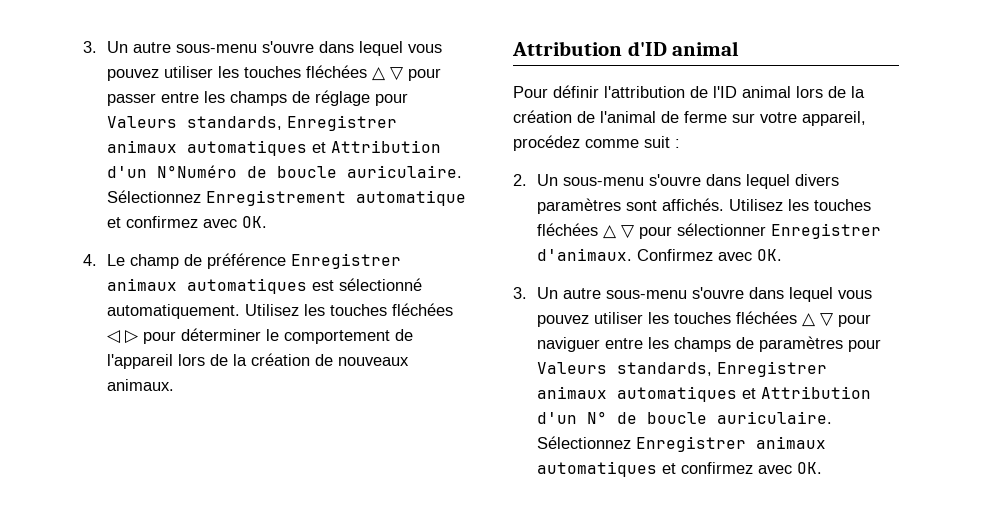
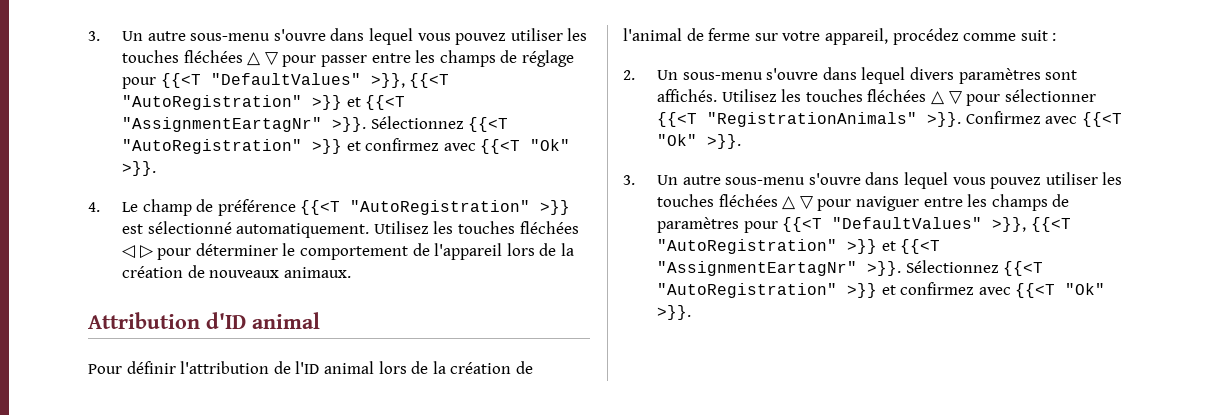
[106,115,397,131] [106,140,441,156] [106,165,462,178] [106,190,466,206] [106,216,267,228] Valeurs standards, Enregistrer animaux automatiques et Attribution d'un N°Numéro de boucle auriculaire. Sélectionnez Enregistrement automatique et confirmez avec OK. -> [160,73,450,88] [121,95,406,110] [121,116,509,132] [121,138,571,154] [121,161,156,176] {{<T "DefaultValues" >}}, {{<T "AutoRegistration" >}} et {{<T "AssignmentEartagNr" >}}. Sélectionnez {{<T "AutoRegistration" >}} et confirmez avec {{<T "Ok" >}}.
[290,253,401,269] [106,278,307,294] Enregistrer animaux automatiques -> [300,200,571,215] {{<T "AutoRegistration" >}}
[770,223,881,239] [536,248,782,261] Enregistrer d'animaux. Confirmez avec OK. -> [656,111,1122,127] [656,134,741,149] {{<T "RegistrationAnimals" >}}. Confirmez avec {{<T "Ok" >}}.
[536,361,827,377] [536,386,871,402] [536,411,832,424] [536,436,826,452] [536,461,822,477] Valeurs standards, Enregistrer animaux automatiques et Attribution d'un N° de boucle auriculaire. Sélectionnez Enregistrer animaux automatiques et confirmez avec OK. -> [782,217,1071,232] [656,239,941,254] [656,260,1044,276] [656,282,1106,298] [656,305,691,320] {{<T "DefaultValues" >}}, {{<T "AutoRegistration" >}} et {{<T "AssignmentEartagNr" >}}. Sélectionnez {{<T "AutoRegistration" >}} et confirmez avec {{<T "Ok" >}}.

